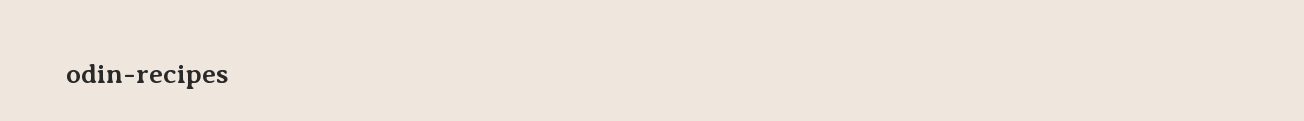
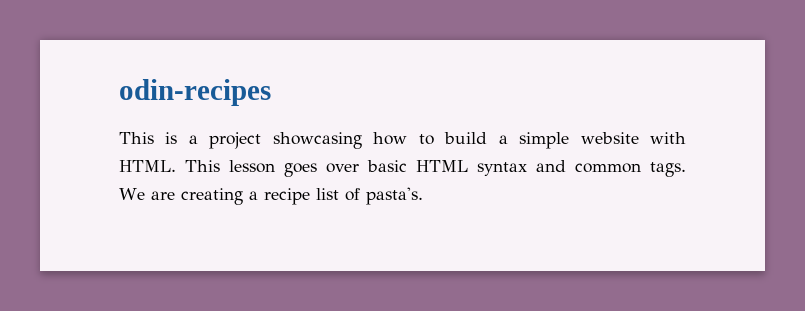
(228, 76) none -> [119,132,686,149] [119,160,686,177] [119,187,423,205] // This is a project showcasing how to build a simple website with HTML. This lesson goes over basic HTML syntax and common tags. We are creating a recipe list of pasta's.

